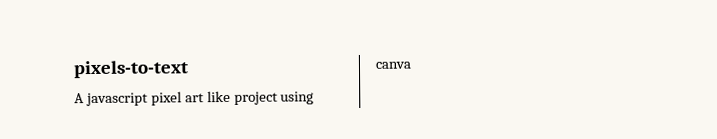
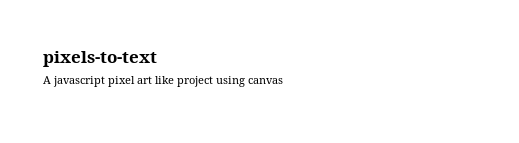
[375,61,411,69] canva -> [248,78,283,84] canvas

